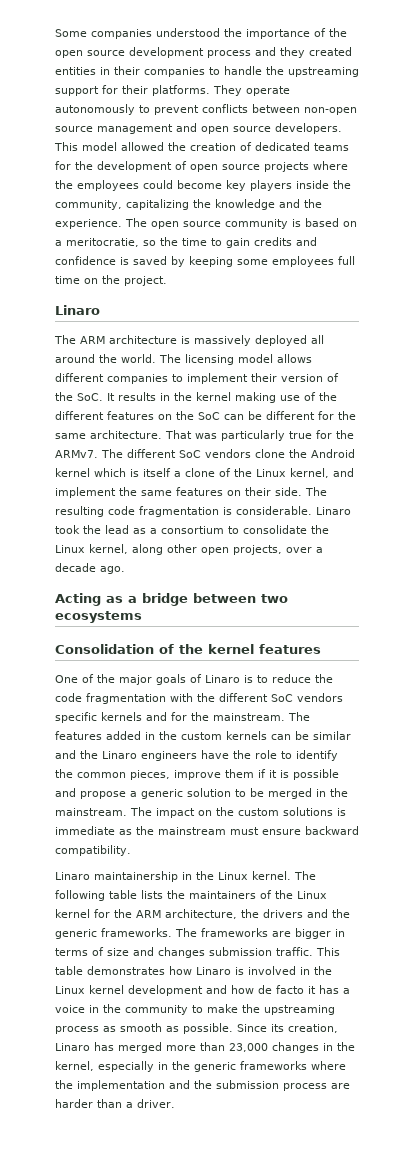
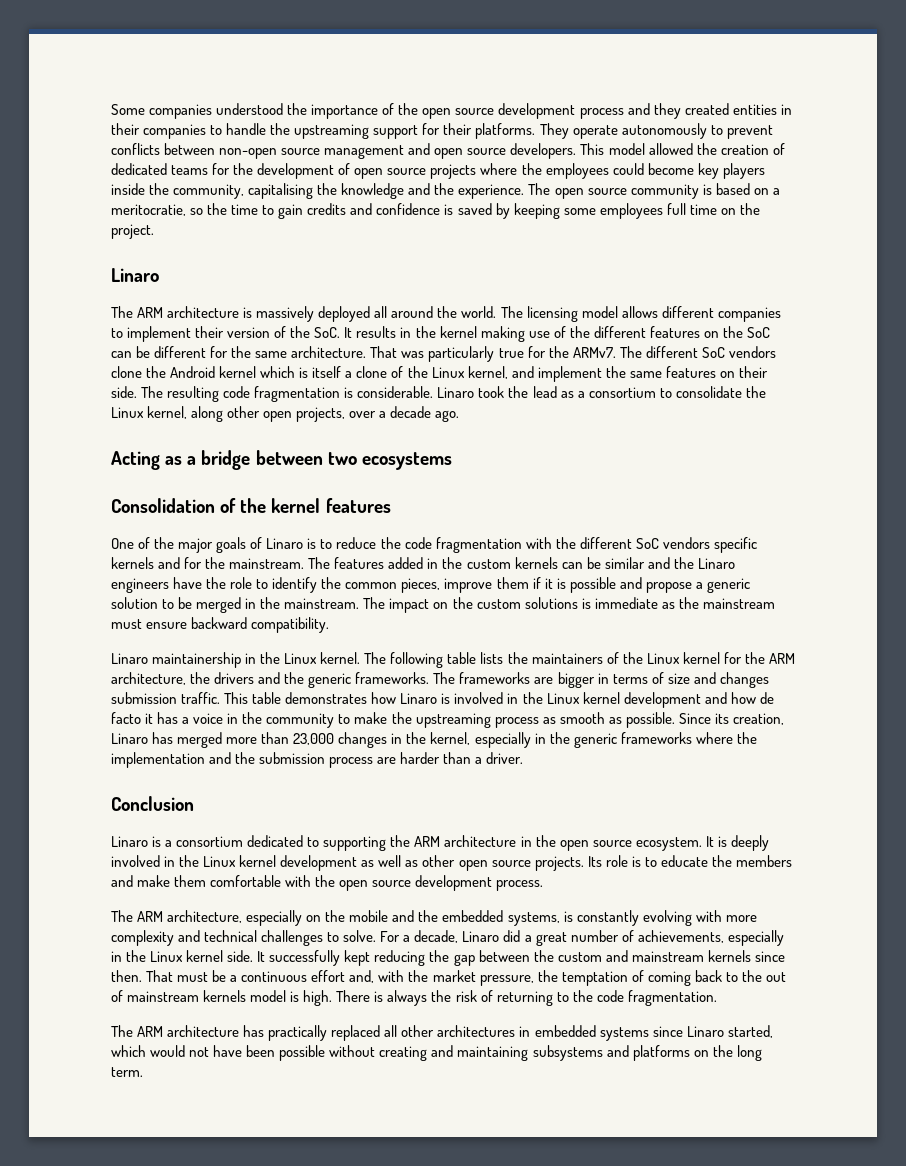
[126,199,189,210] capitalizing -> [248,183,314,199] capitalising
(175, 1103) none -> [111,796,194,811] [111,835,769,851] [111,855,792,871] [111,875,544,891] [111,910,757,926] [111,930,784,946] [111,950,785,966] [111,970,786,986] [111,990,717,1006] [111,1025,773,1041] [111,1045,762,1061] [111,1067,143,1077] // Conclusion // Linaro is a consortium dedicated to supporting the ARM architecture in the open source ecosystem. It is deeply involved in the Linux kernel development as well as other open source projects. Its role is to educate the members and make them comfortable with the open source development process. // The ARM architecture, especially on the mobile and the embedded systems, is constantly evolving with more complexity and technical challenges to solve. For a decade, Linaro did a great number of achievements, especially in the Linux kernel side. It successfully kept reducing the gap between the custom and mainstream kernels since then. That must be a continuous effort and, with the market pressure, the temptation of coming back to the out of mainstream kernels model is high. There is always the risk of returning to the code fragmentation. // The ARM architecture has practically replaced all other architectures in embedded systems since Linaro started, which would not have been possible without creating and maintaining subsystems and platforms on the long term.

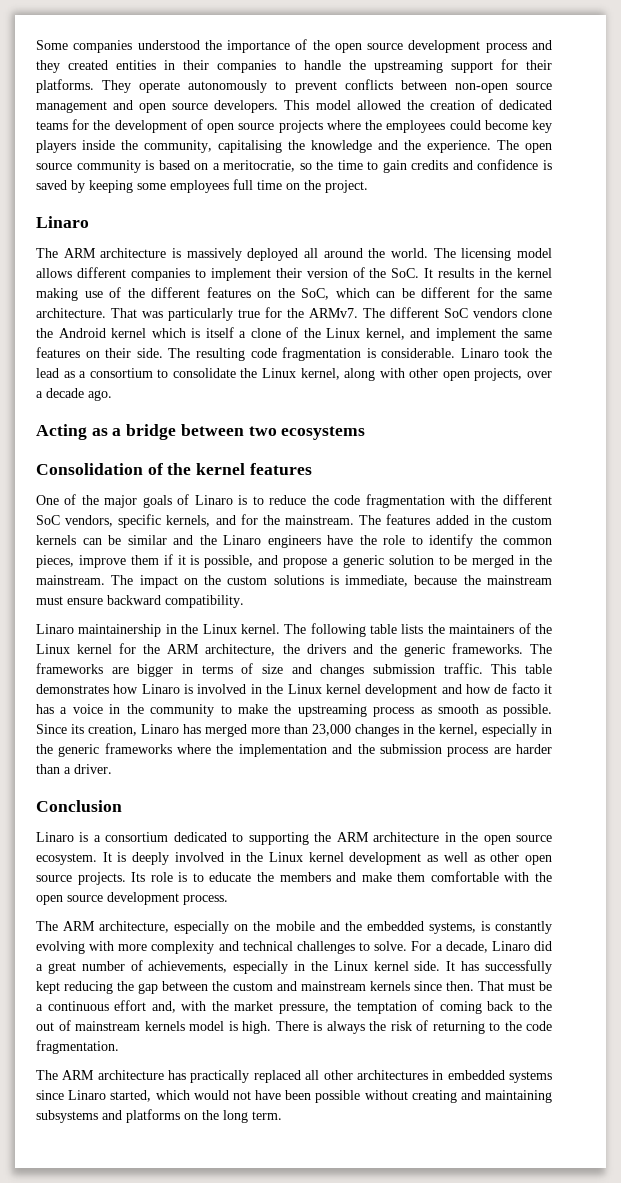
[747,327,770,338] SoC -> [301,288,370,300] SoC, which
(224, 414) none -> [379,368,405,378] with
[662,537,757,553] [111,557,154,569] vendors specific kernels -> [65,514,211,528] vendors, specific kernels,
[569,577,616,593] possible -> [204,555,254,568] possible,
[594,597,675,609] immediate as -> [345,575,458,587] immediate, because
(266, 956) none -> [461,961,480,971] has

